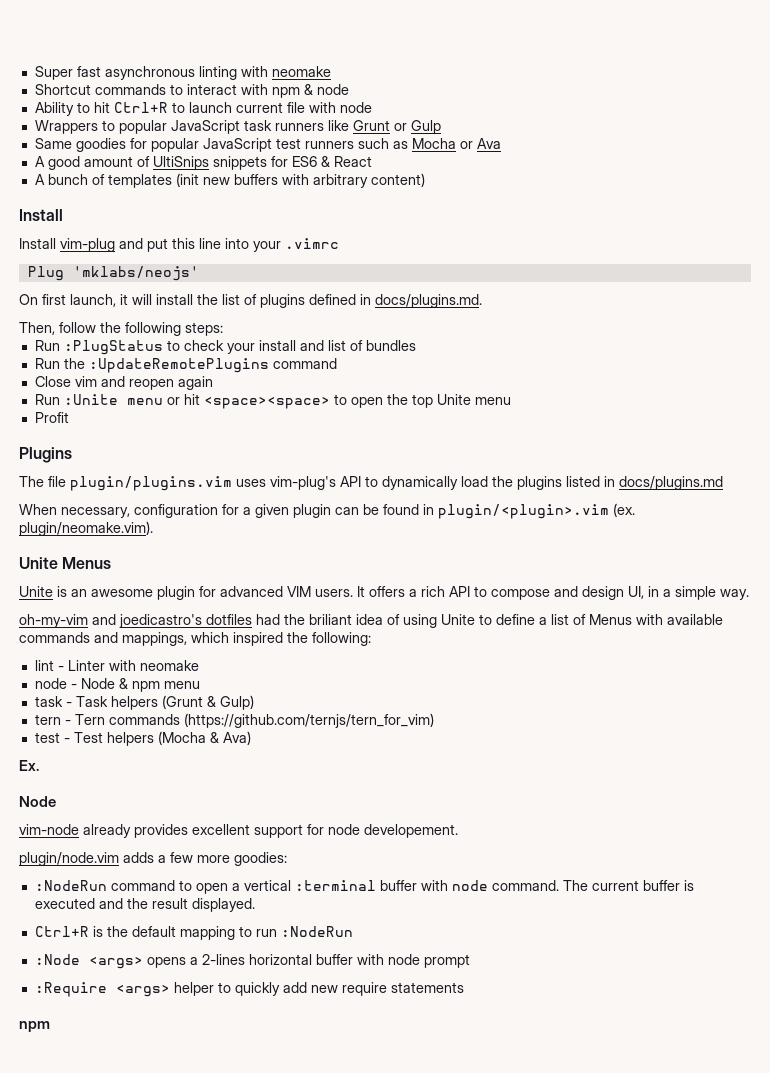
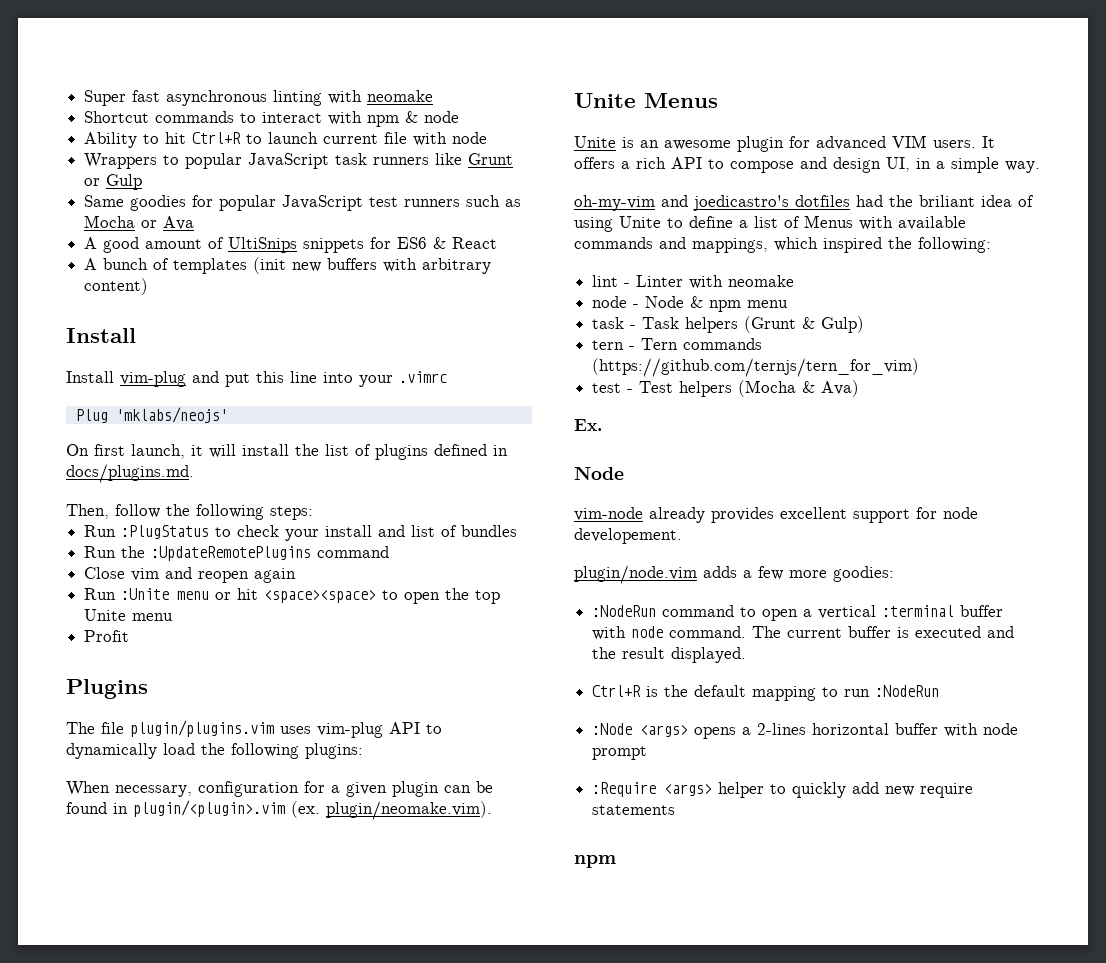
[270,476,336,490] vim-plug's -> [317,722,383,738] vim-plug
[517,476,723,490] plugins listed in docs/plugins.md -> [231,743,363,759] following plugins:

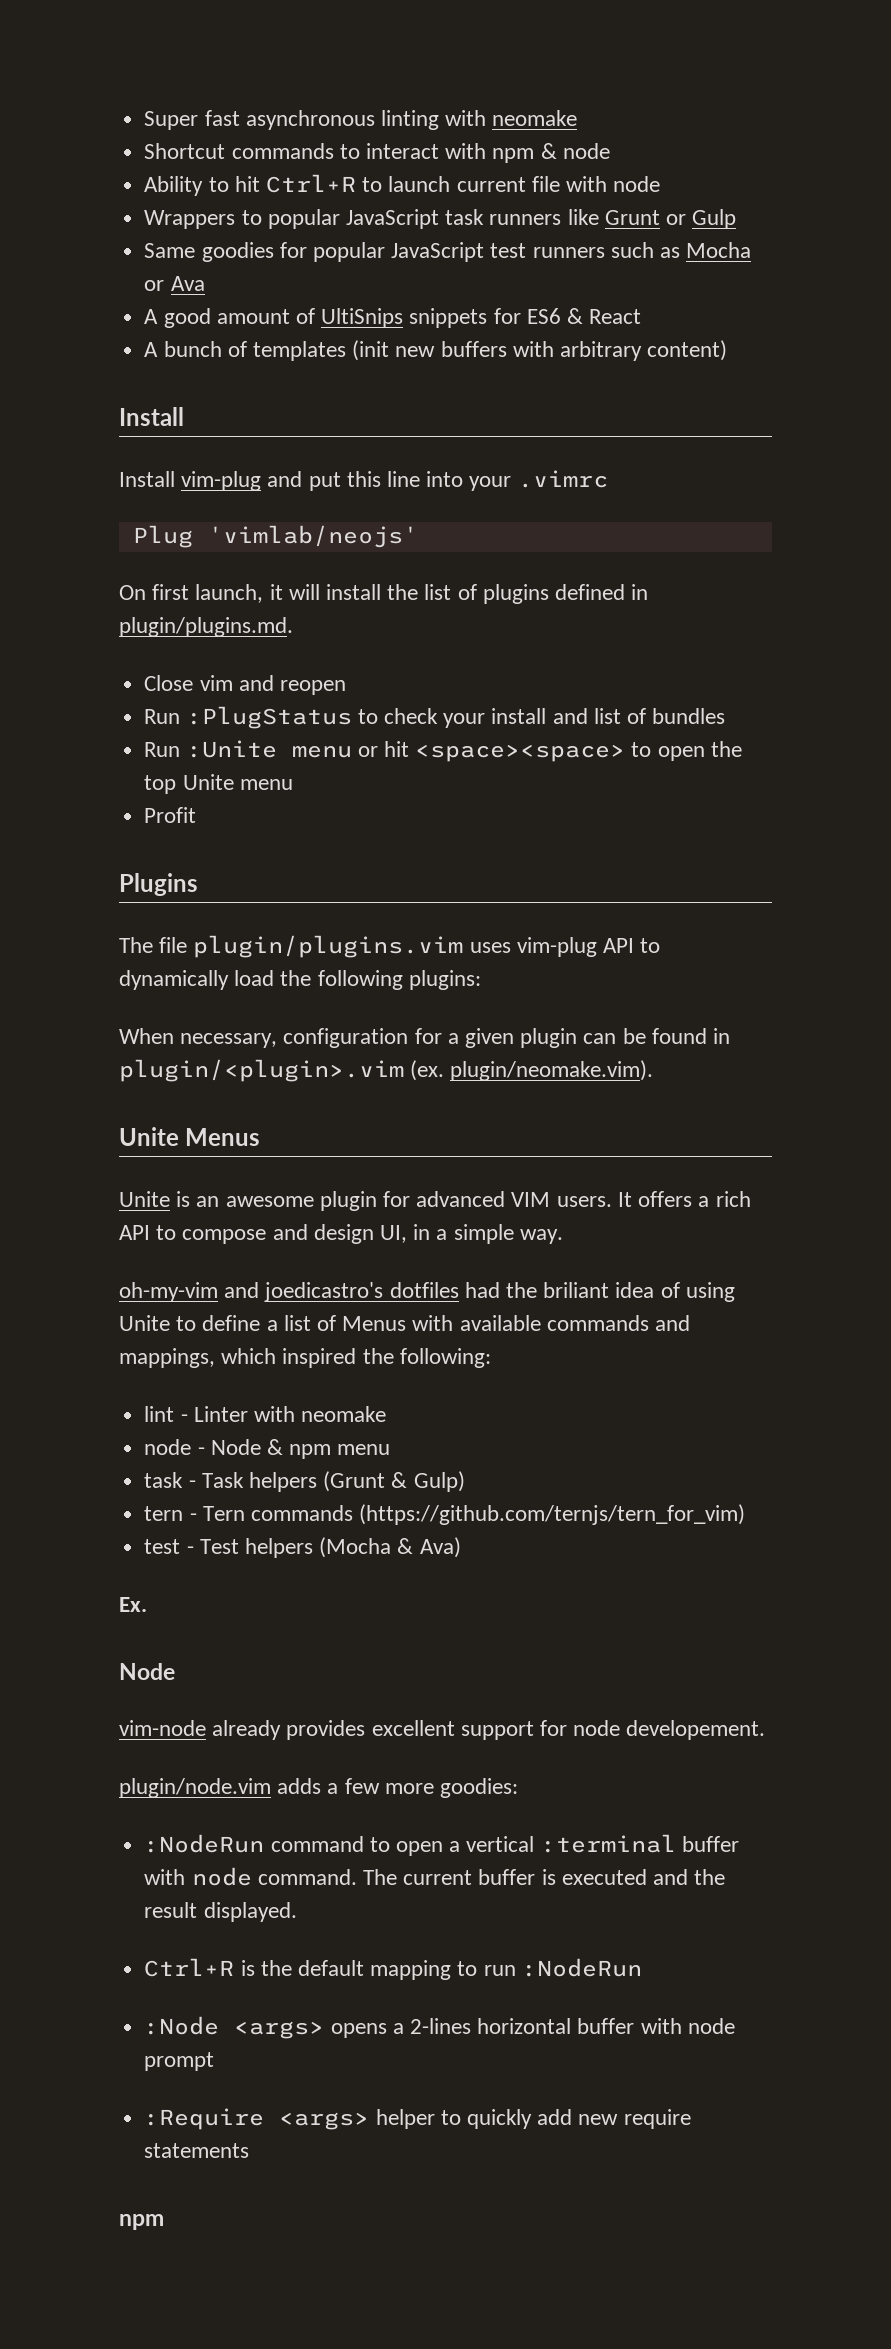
[115,407,228,423] 'mklabs/neojs' -> [207,525,418,548] 'vimlab/neojs'
[66,464,194,483] [66,504,313,520] docs/plugins.md. // Then, follow the following steps: -> [119,617,293,637] [144,675,346,695] plugin/plugins.md. // Close vim and reopen
[84,546,390,561] [84,567,297,583] // Run the :UpdateRemotePlugins command // Close vim and reopen again -> (726, 716) none

